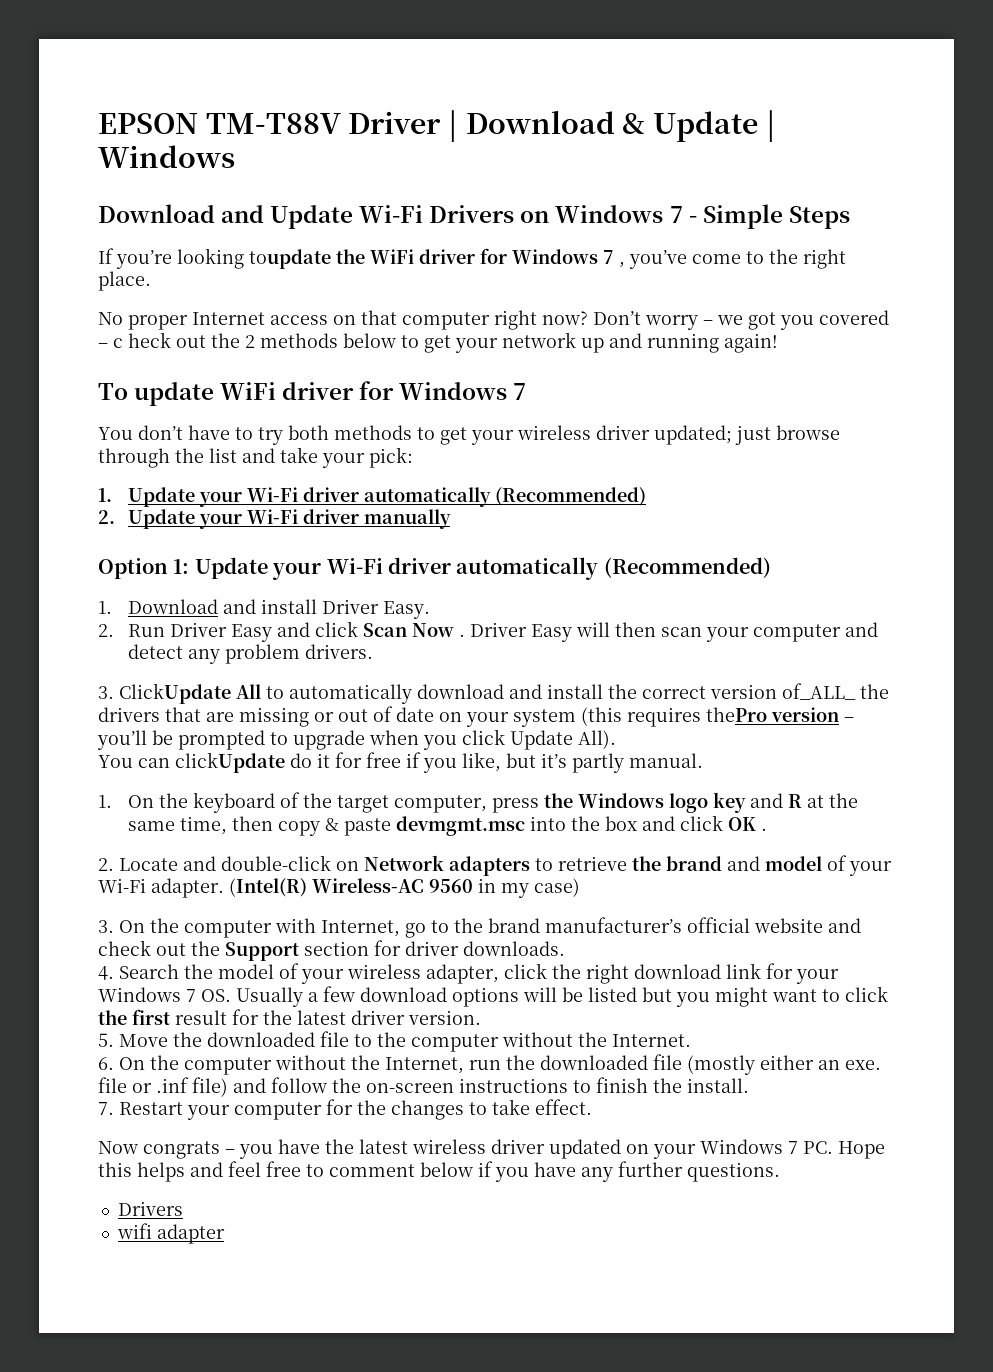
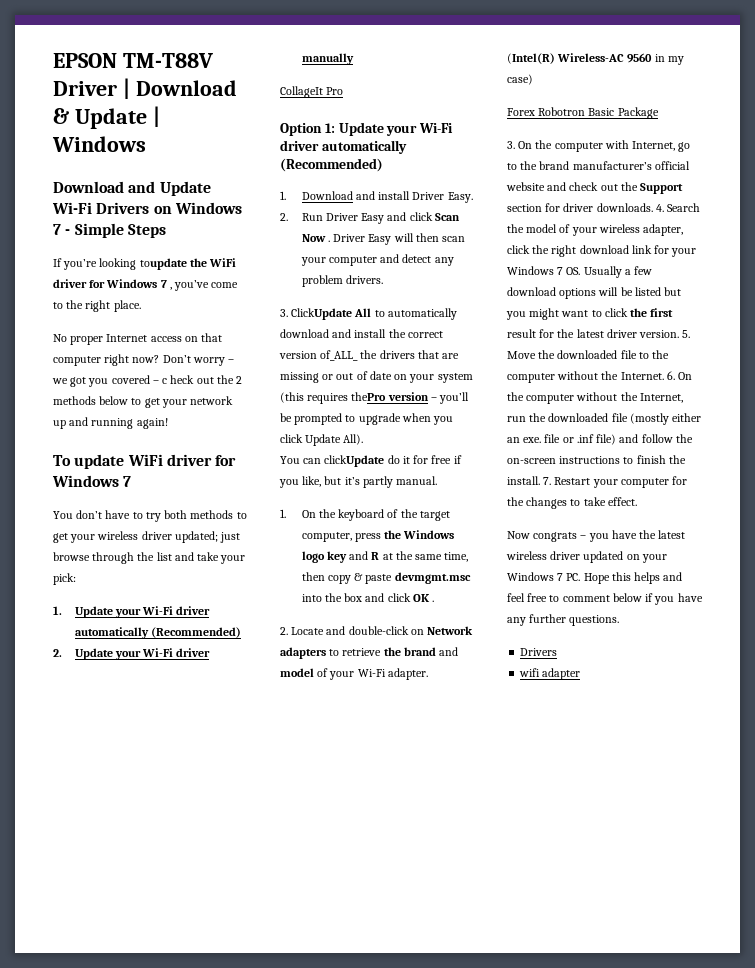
(451, 519) none -> [280,86,344,98] // CollageIt Pro
(580, 887) none -> [507,107,659,119] // Forex Robotron Basic Package
(565, 948) // -> (653, 207) none
(481, 1017) // -> (680, 334) none
(691, 1040) // -> (664, 376) none
(749, 1085) // -> (540, 480) none

